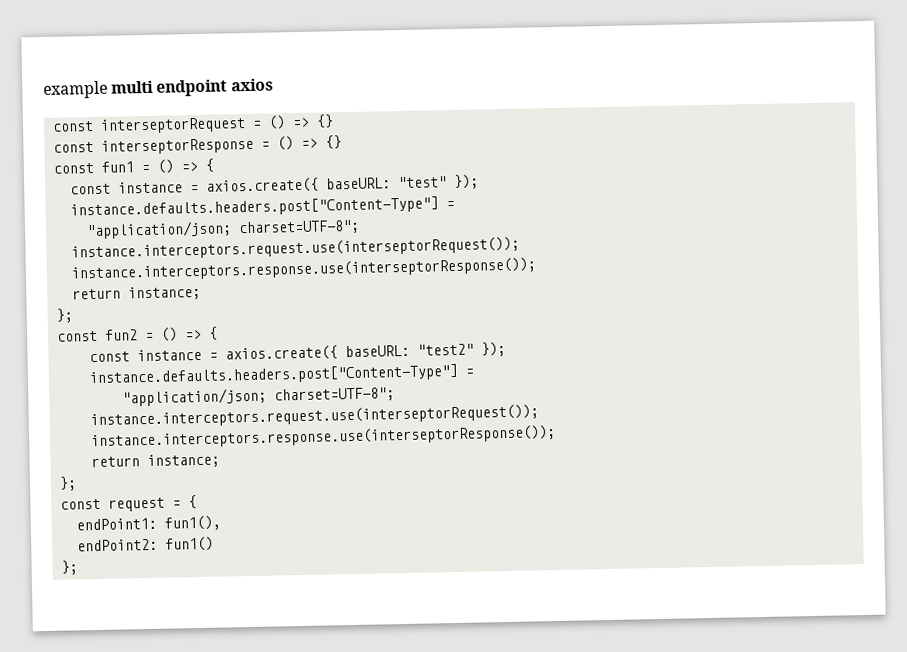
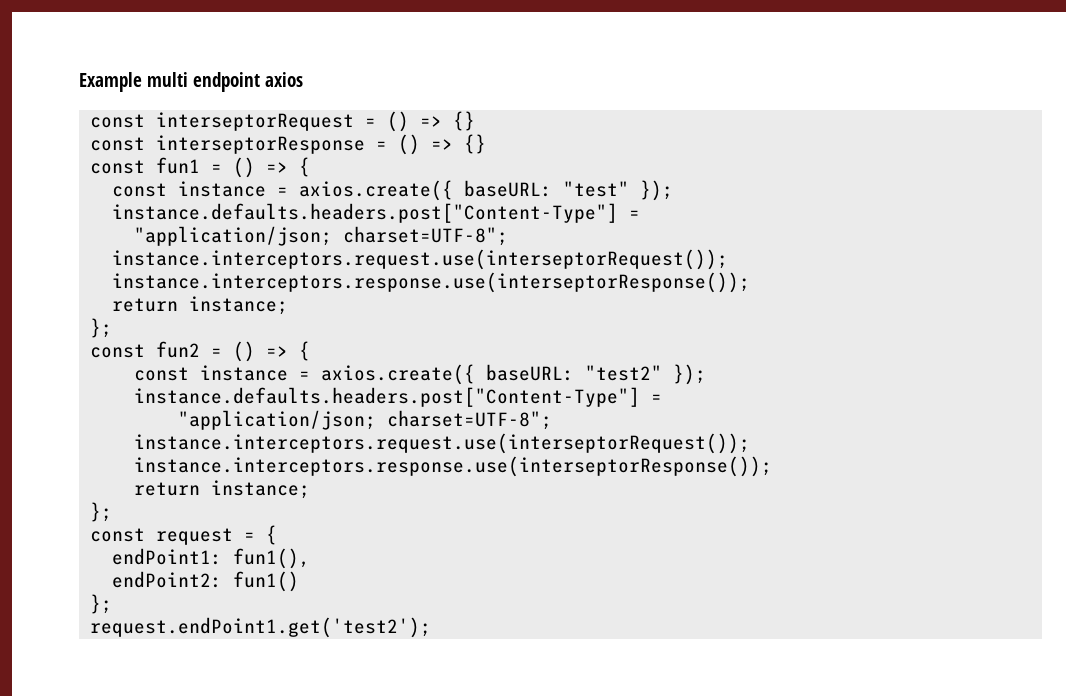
[43,80,108,99] example -> [79,72,142,92] Example
(79, 567) none -> [90,617,432,638] // request.endPoint1.get('test2');

